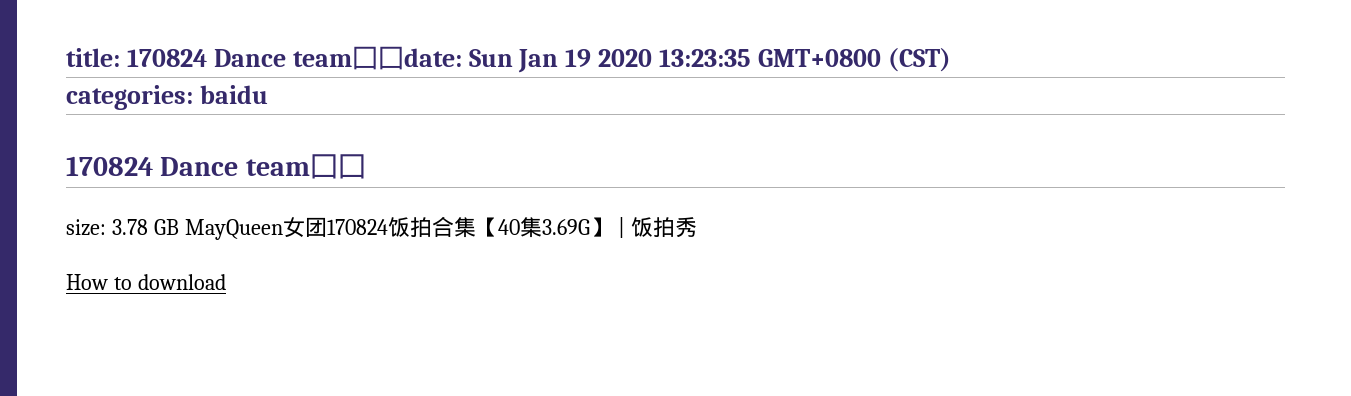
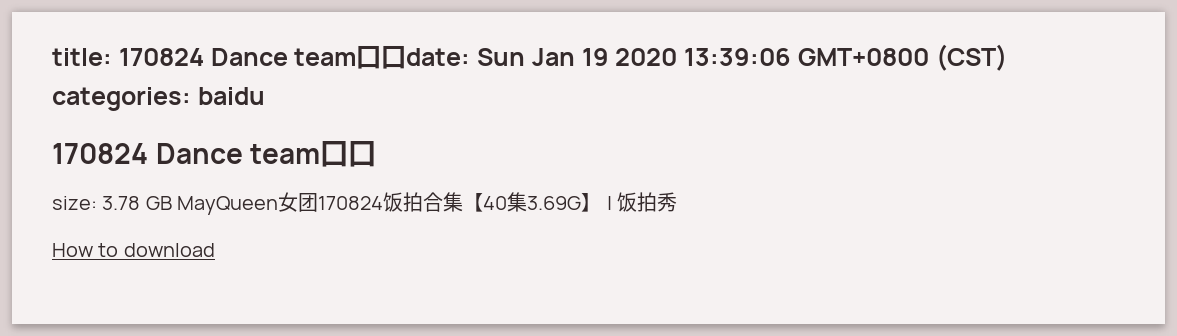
[659,49,752,67] 13:23:35 -> [684,48,791,66] 13:39:06

